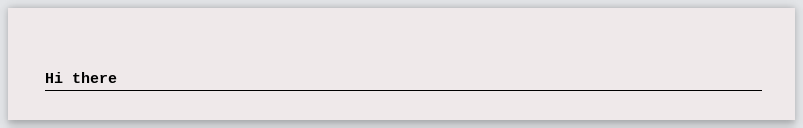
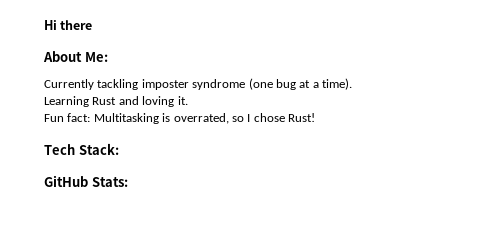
(117, 77) none -> [43,51,108,62] [44,78,352,90] [44,96,188,107] [44,113,315,124] [44,143,119,155] [44,175,128,187] // About Me: // Currently tackling imposter syndrome (one bug at a time). // Learning Rust and loving it. // Fun fact: Multitasking is overrated, so I chose Rust! // Tech Stack: // GitHub Stats:

